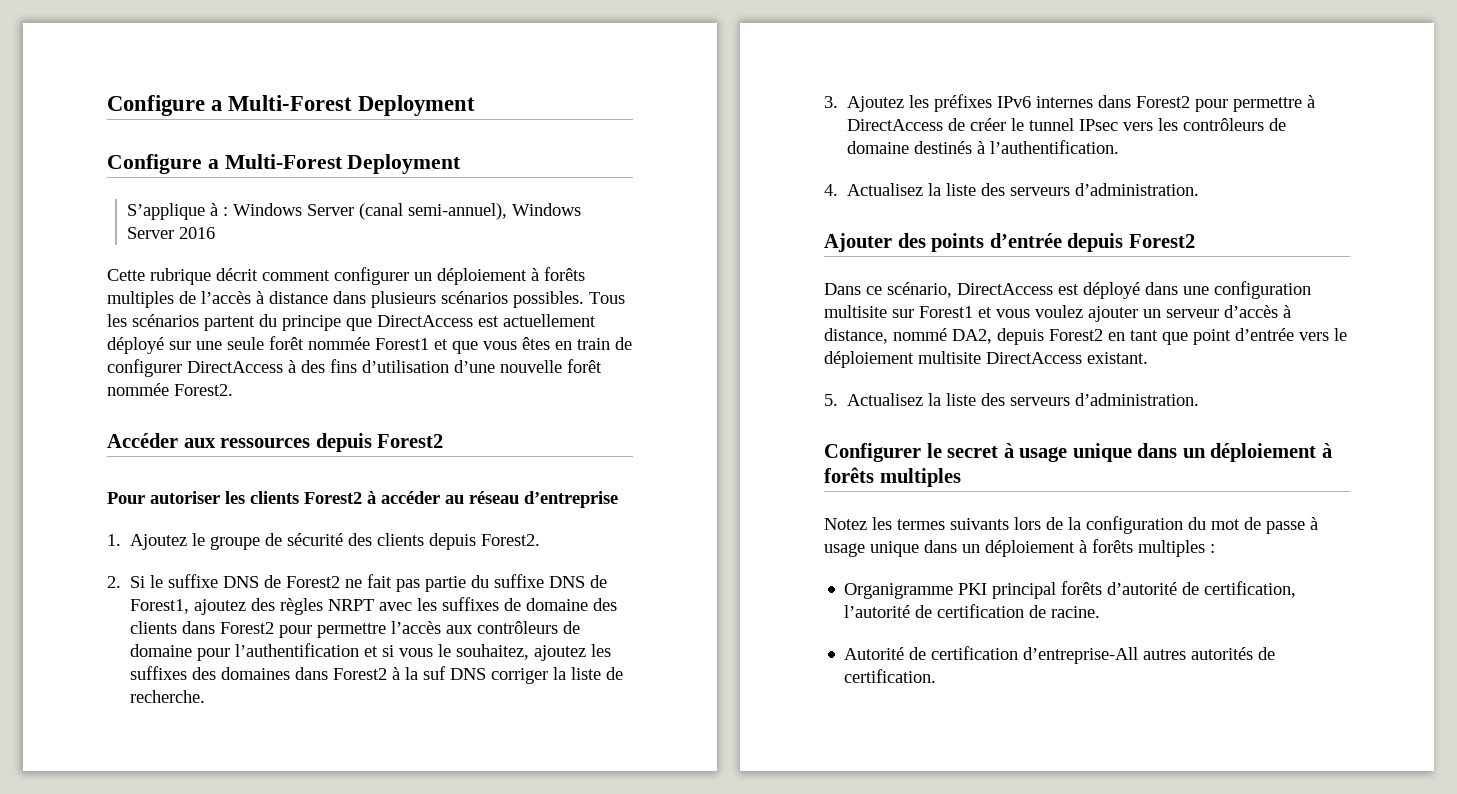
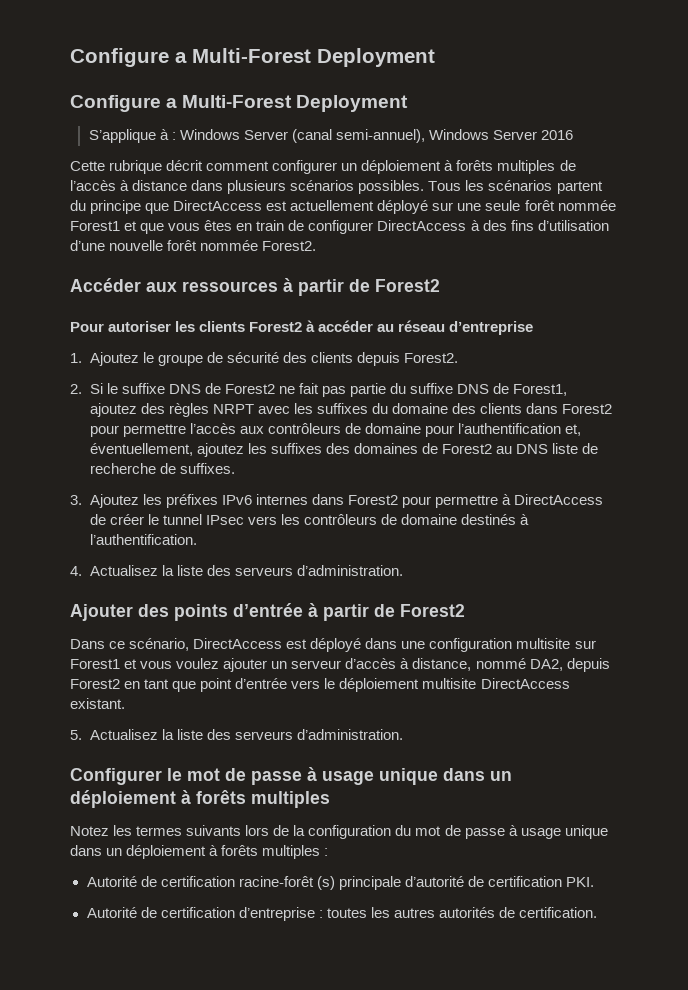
[315,433,372,452] depuis -> [283,278,370,296] à partir de
[504,598,522,611] de -> [371,403,388,414] du
[364,644,530,660] et si vous le souhaitez, -> [564,424,581,436] [89,443,193,456] et, éventuellement,
[295,666,624,684] [130,690,206,703] dans Forest2 à la suf DNS corriger la liste de recherche. -> [421,443,599,454] [89,463,235,474] de Forest2 au DNS liste de recherche de suffixes.
[1067,233,1124,252] depuis -> [308,603,395,621] à partir de
[947,446,999,458] secret -> [187,768,302,785] mot de passe
[844,581,1297,599] [844,604,1101,618] [844,646,1139,664] Organigramme PKI principal forêts d’autorité de certification, l’autorité de certification de racine. // Autorité de certification d’entreprise-All -> [86,876,594,890] [86,907,390,921] Autorité de certification racine-forêt (s) principale d’autorité de certification PKI. // Autorité de certification d’entreprise : toutes les

